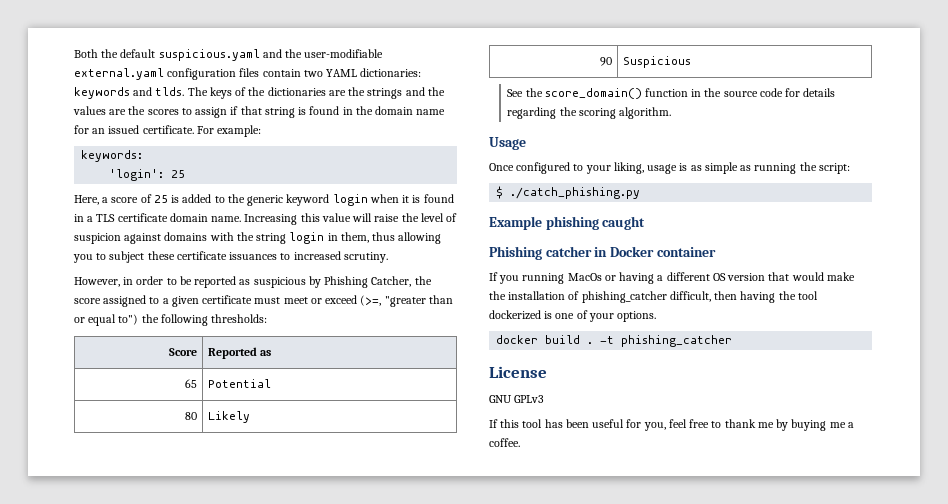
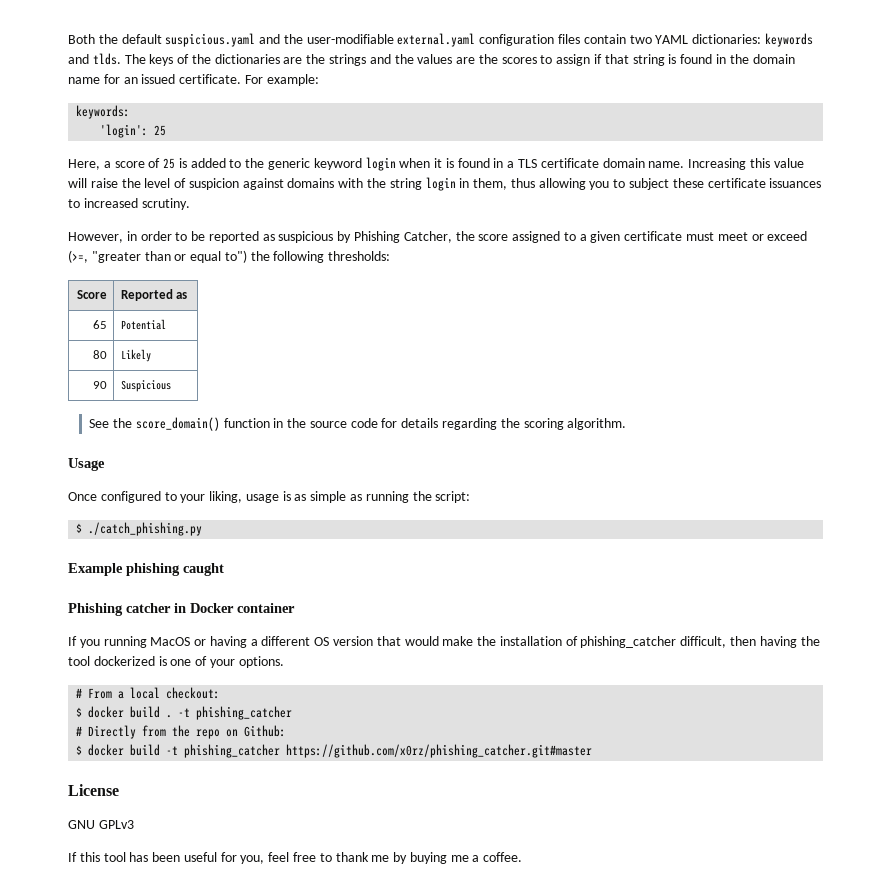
[567,273,602,281] MacOs -> [150,637,191,646] MacOS
(657, 316) none -> [76,687,221,699] [76,707,83,717] # From a local checkout: // $
(733, 341) none -> [76,725,287,739] [76,744,593,758] // # Directly from the repo on Github: // $ docker build -t phishing_catcher https://github.com/x0rz/phishing_catcher.git#master

